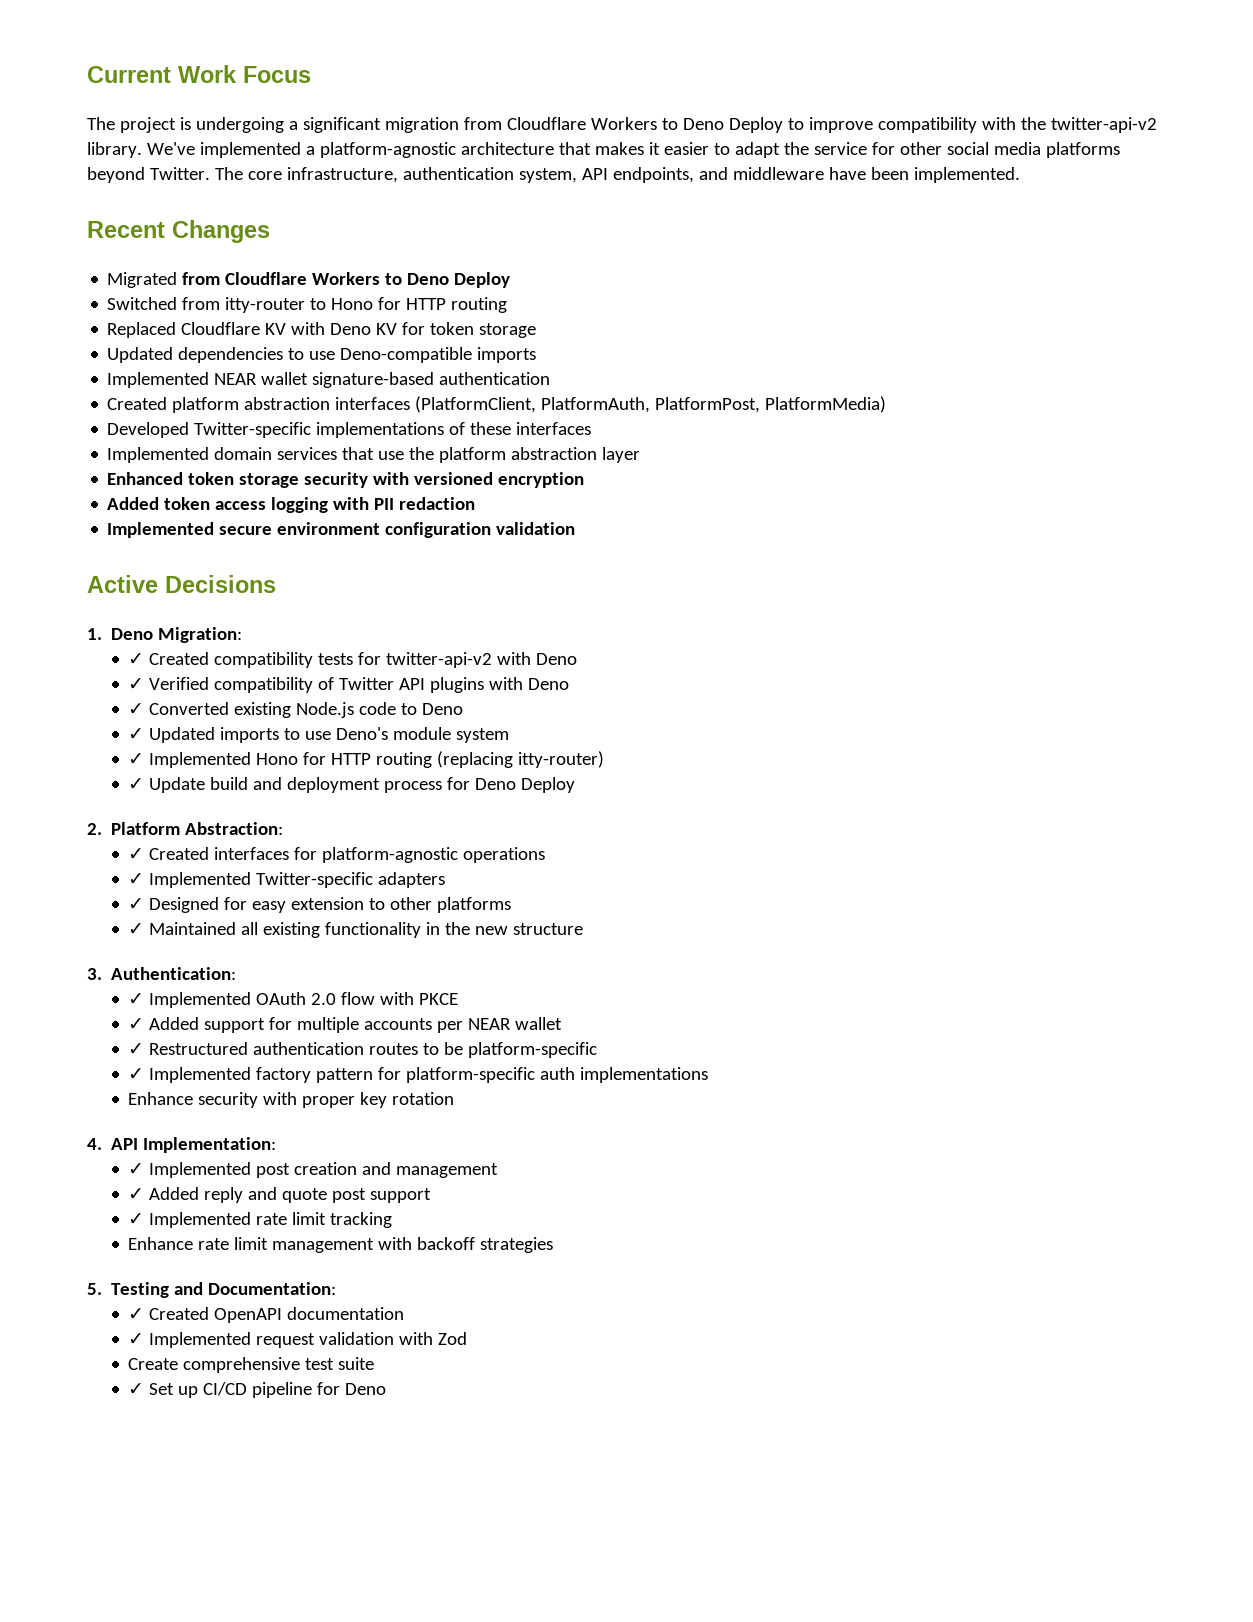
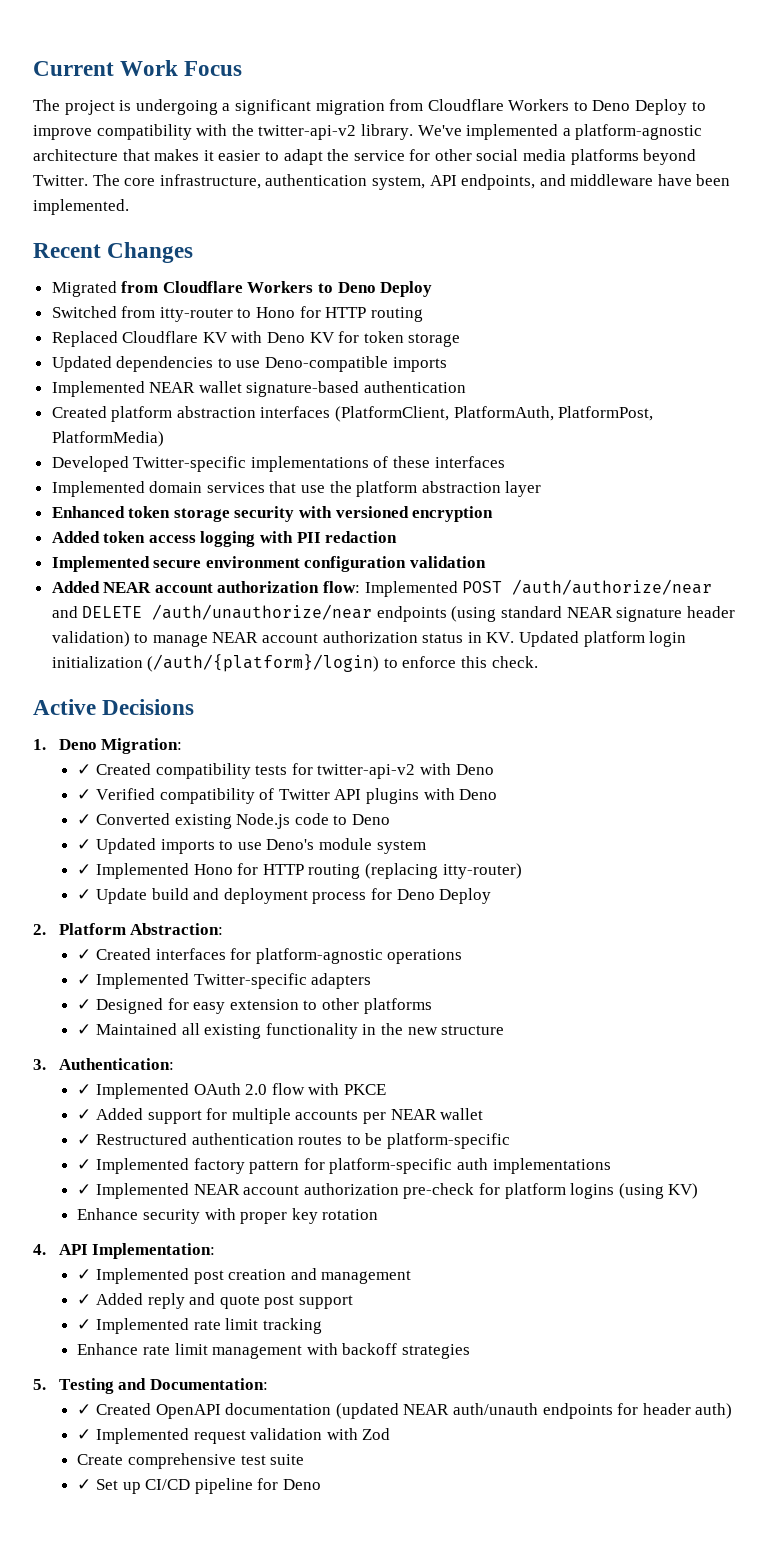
(576, 528) none -> [51,579,713,597] [51,604,735,622] [51,631,687,647] [51,654,538,672] // Added NEAR account authorization flow: Implemented POST /auth/authorize/near and DELETE /auth/unauthorize/near endpoints (using standard NEAR signature header validation) to manage NEAR account authorization status in KV. Updated platform login initialization (/auth/{platform}/login) to enforce this check.
(709, 1075) none -> [77,1183,699,1199] // ✓ Implemented NEAR account authorization pre-check for platform logins (using KV)
(405, 1313) none -> [335,1403,733,1419] (updated NEAR auth/unauth endpoints for header auth)

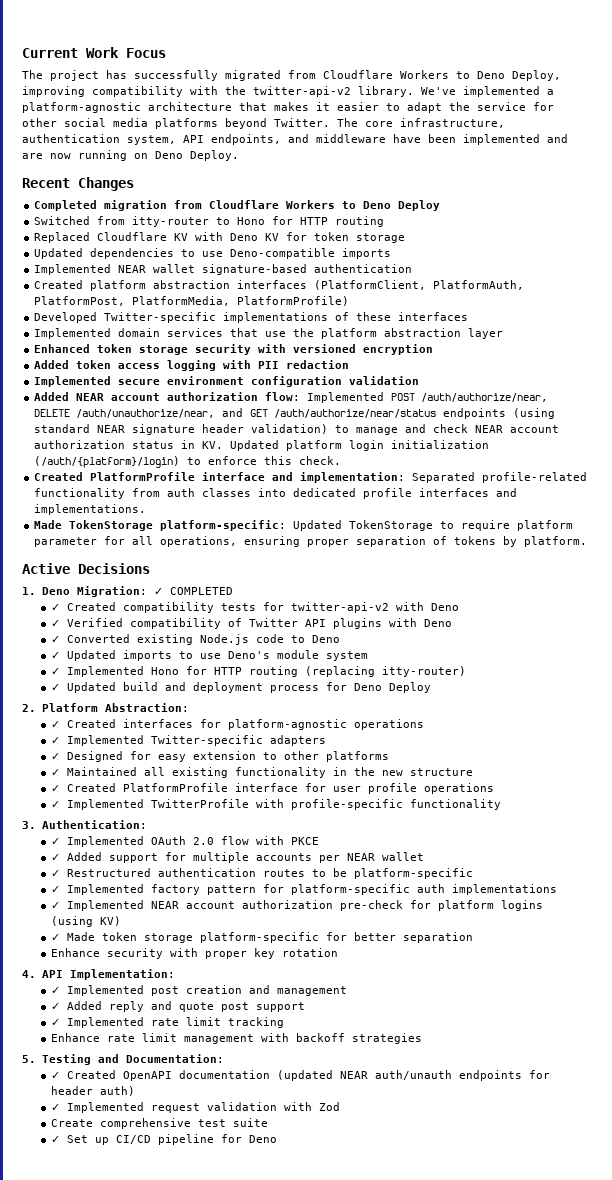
[119,99,706,115] [33,125,92,140] is undergoing a significant migration from Cloudflare Workers to Deno Deploy to improve -> [106,70,561,81] [22,86,85,97] has successfully migrated from Cloudflare Workers to Deno Deploy, improving
[33,199,129,215] implemented. -> [463,134,568,145] [22,150,239,161] implemented and are now running on Deno Deploy.
[51,281,117,297] Migrated -> [34,200,168,211] Completed migration
[51,431,164,447] PlatformMedia) -> [132,296,350,306] PlatformMedia, PlatformProfile)
[512,579,713,595] [51,604,373,620] /auth/authorize/near and DELETE /auth/unauthorize/near -> [421,393,549,402] [34,408,437,418] /auth/authorize/near, DELETE /auth/unauthorize/near, and GET /auth/authorize/near/status
(208, 640) none -> [405,424,469,433] and check
(538, 662) none -> [34,472,588,483] [34,488,518,499] [34,504,147,515] [34,520,574,531] [34,536,588,547] // Created PlatformProfile interface and implementation: Separated profile-related functionality from auth classes into dedicated profile interfaces and implementations. // Made TokenStorage platform-specific: Updated TokenStorage to require platform parameter for all operations, ensuring proper separation of tokens by platform.
(183, 746) none -> [153,587,233,595] ✓ COMPLETED
[95,888,147,904] Update -> [67,682,117,693] Updated
(505, 1030) none -> [51,783,495,794] [51,799,502,810] // ✓ Created PlatformProfile interface for user profile operations // ✓ Implemented TwitterProfile with profile-specific functionality
(699, 1191) none -> [51,932,474,943] // ✓ Made token storage platform-specific for better separation

